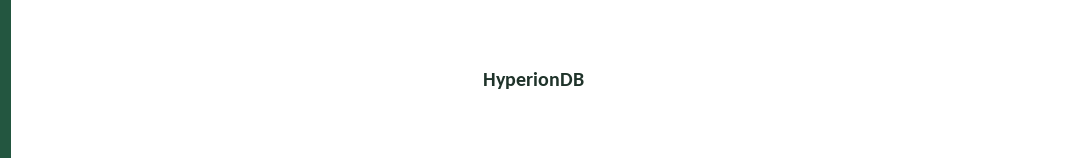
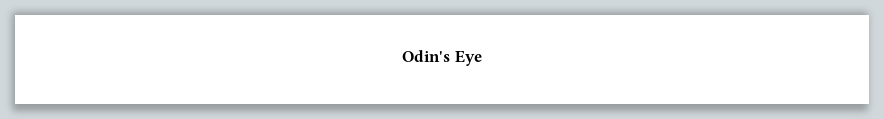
[482,72,584,89] HyperionDB -> [402,50,482,66] Odin's Eye

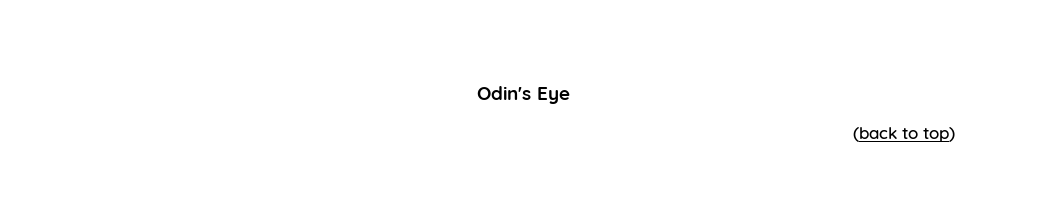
(482, 58) none -> [853,127,955,142] // (back to top)

